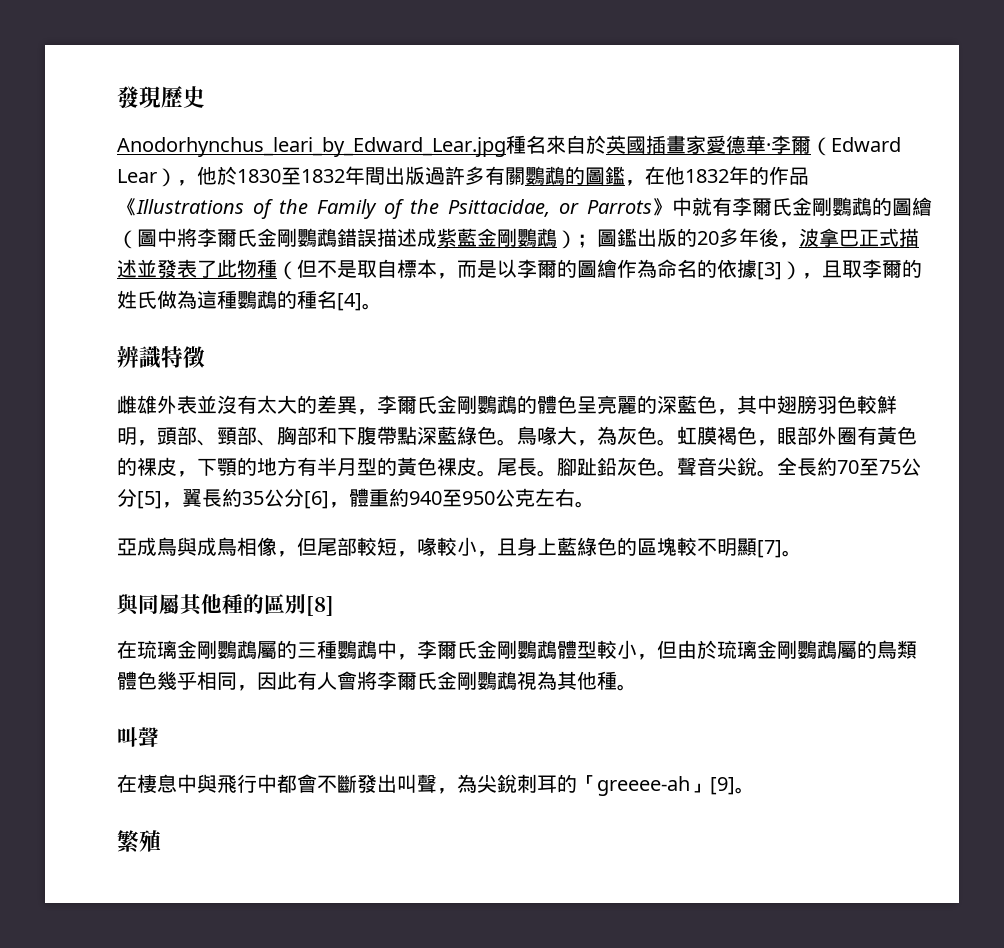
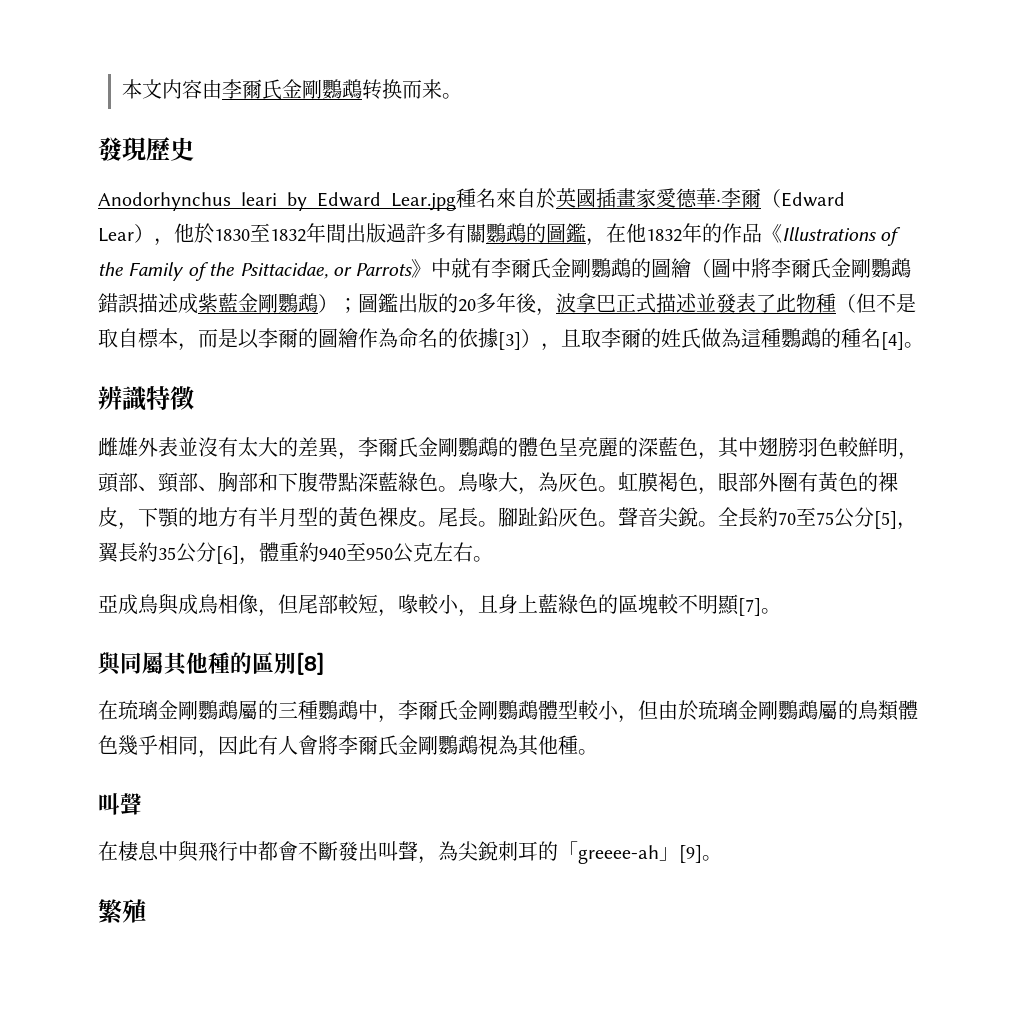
(117, 97) none -> [122,79,463,100] 本文内容由李爾氏金剛鸚鵡转换而来。 //

